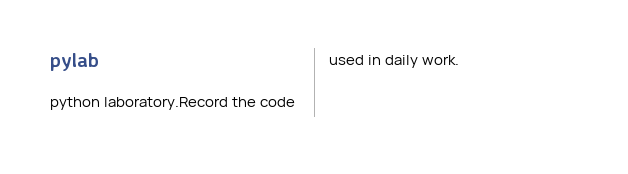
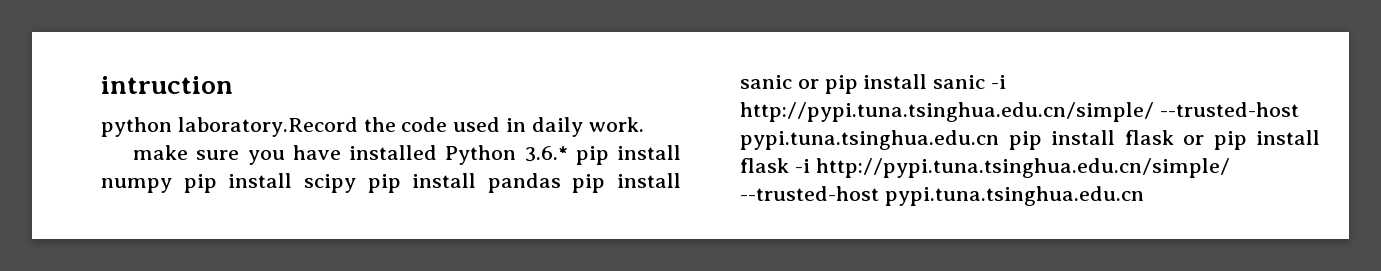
[50,53,99,71] pylab -> [101,76,233,94] intruction
(460, 60) none -> [133,145,681,165] [101,173,681,193] [740,74,1007,94] [740,102,1299,122] [740,130,1320,150] [740,158,1230,178] [740,186,1144,206] // make sure you have installed Python 3.6.* pip install numpy pip install scipy pip install pandas pip install sanic or pip install sanic -i http://pypi.tuna.tsinghua.edu.cn/simple/ --trusted-host pypi.tuna.tsinghua.edu.cn pip install flask or pip install flask -i http://pypi.tuna.tsinghua.edu.cn/simple/ --trusted-host pypi.tuna.tsinghua.edu.cn

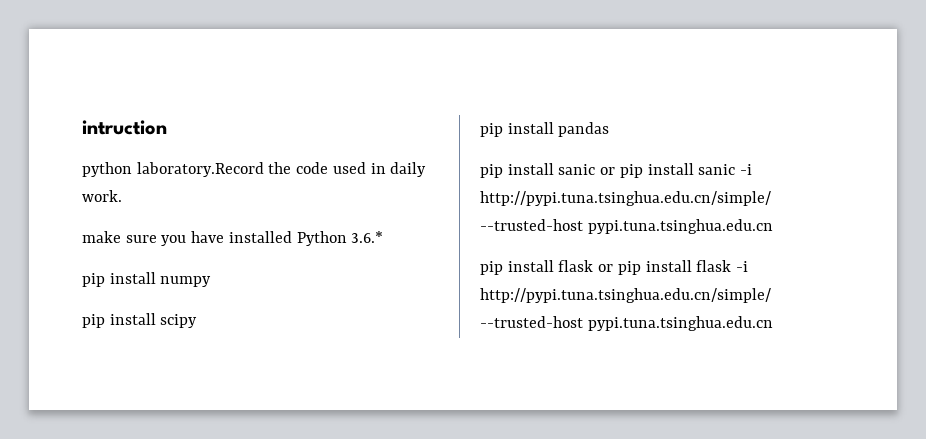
(568, 154) none -> (384, 237) //
(172, 185) none -> (212, 281) //
(356, 183) none -> (198, 321) //
(561, 183) none -> (610, 129) //
(999, 140) none -> (773, 226) //

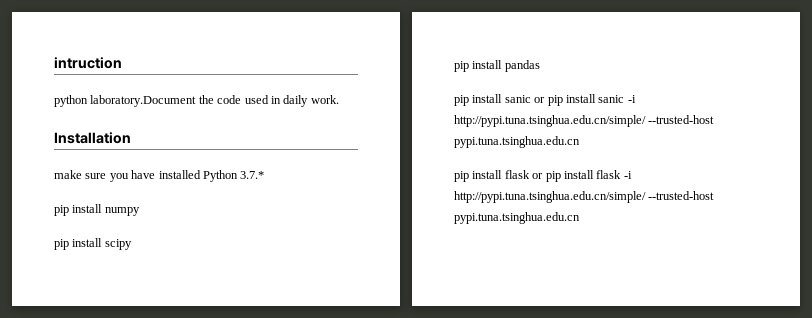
[136,162,264,177] laboratory.Record -> [90,95,197,107] laboratory.Document
(122, 196) none -> [54,132,131,144] // Installation
[351,231,384,243] 3.6.* -> [240,171,265,179] 3.7.*

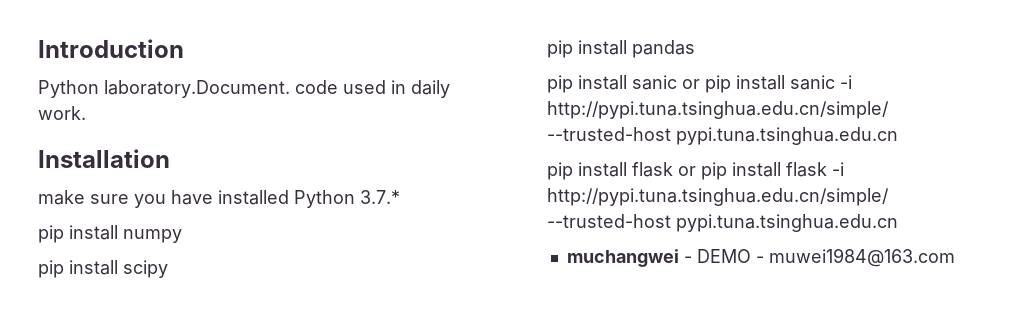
[54,57,122,69] [54,95,214,107] intruction // python laboratory.Document the -> [38,39,184,58] [38,80,290,98] Introduction // Python laboratory.Document.
(580, 218) none -> [566,248,955,267] // muchangwei - DEMO - muwei1984@163.com

